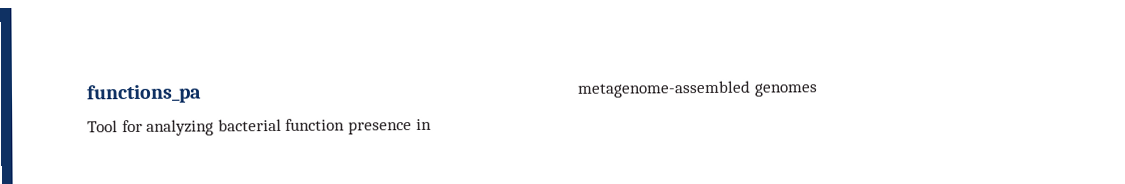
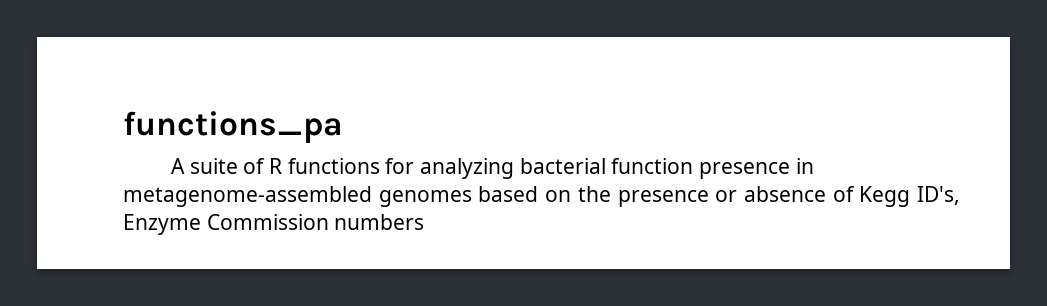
[87,120,118,133] Tool -> [171,158,380,174] A suite of R functions
(818, 90) none -> [478,186,961,207] [123,214,425,235] based on the presence or absence of Kegg ID's, Enzyme Commission numbers

